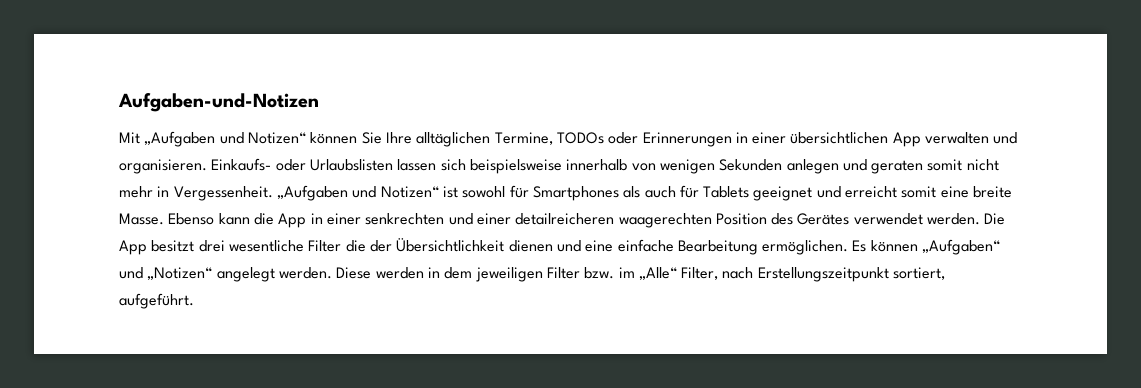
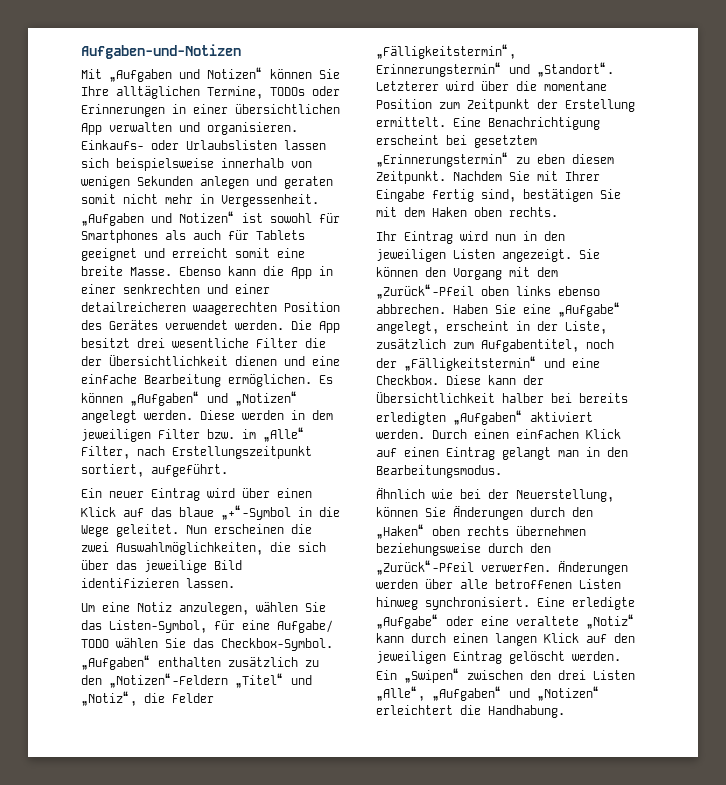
(194, 301) none -> [81,488,312,501] [81,505,340,520] [81,524,312,537] [81,542,326,555] [81,560,242,573] [81,578,235,588] [81,602,326,615] [81,620,333,633] [81,638,333,651] [81,655,319,670] [81,673,312,688] [81,691,214,706] [376,44,516,59] [376,62,614,77] [376,81,607,91] [376,99,635,112] [376,117,600,130] [376,135,537,148] [376,152,614,167] [376,171,600,184] [376,189,621,202] [376,207,558,217] [376,231,565,244] [376,249,600,262] [376,267,558,280] [376,284,600,299] [376,302,621,317] [376,321,607,334] [376,339,614,352] [376,356,600,371] [376,375,544,385] [376,392,628,403] [376,410,593,425] [376,429,621,439] [376,447,628,460] [376,465,502,478] [376,488,614,502] [376,506,593,520] [376,524,586,539] [376,543,551,556] [376,560,628,575] [376,579,621,589] [376,597,635,610] [376,614,635,629] [376,633,635,646] [376,651,621,664] [376,668,635,683] [376,686,600,701] [376,705,565,718] // Ein neuer Eintrag wird über einen Klick auf das blaue „+“-Symbol in die Wege geleitet. Nun erscheinen die zwei Auswahlmöglichkeiten, die sich über das jeweilige Bild identifizieren lassen. // Um eine Notiz anzulegen, wählen Sie das Listen-Symbol, für eine Aufgabe/ TODO wählen Sie das Checkbox-Symbol. „Aufgaben“ enthalten zusätzlich zu den „Notizen“-Feldern „Titel“ und „Notiz“, die Felder „Fälligkeitstermin“, Erinnerungstermin“ und „Standort“. Letzterer wird über die momentane Position zum Zeitpunkt der Erstellung ermittelt. Eine Benachrichtigung erscheint bei gesetztem „Erinnerungstermin“ zu eben diesem Zeitpunkt. Nachdem Sie mit Ihrer Eingabe fertig sind, bestätigen Sie mit dem Haken oben rechts. // Ihr Eintrag wird nun in den jeweiligen Listen angezeigt. Sie können den Vorgang mit dem „Zurück“-Pfeil oben links ebenso abbrechen. Haben Sie eine „Aufgabe“ angelegt, erscheint in der Liste, zusätzlich zum Aufgabentitel, noch der „Fälligkeitstermin“ und eine Checkbox. Diese kann der Übersichtlichkeit halber bei bereits erledigten „Aufgaben“ aktiviert werden. Durch einen einfachen Klick auf einen Eintrag gelangt man in den Bearbeitungsmodus. // Ähnlich wie bei der Neuerstellung, können Sie Änderungen durch den „Haken“ oben rechts übernehmen beziehungsweise durch den „Zurück“-Pfeil verwerfen. Änderungen werden über alle betroffenen Listen hinweg synchronisiert. Eine erledigte „Aufgabe“ oder eine veraltete „Notiz“ kann durch einen langen Klick auf den jeweiligen Eintrag gelöscht werden. Ein „Swipen“ zwischen den drei Listen „Alle“, „Aufgaben“ und „Notizen“ erleichtert die Handhabung.

